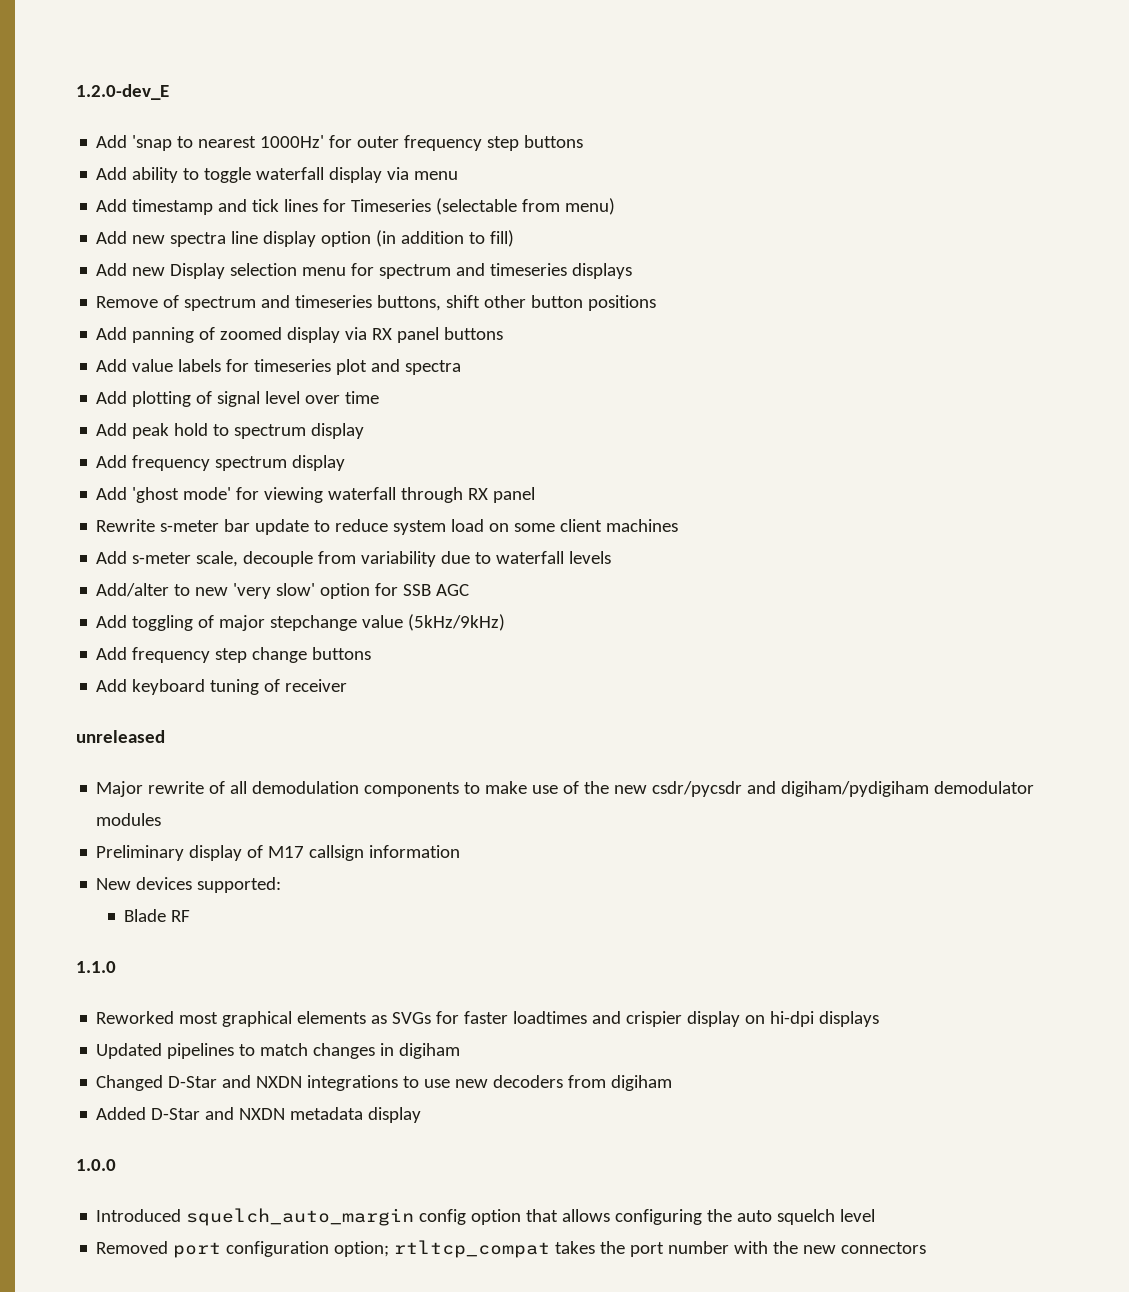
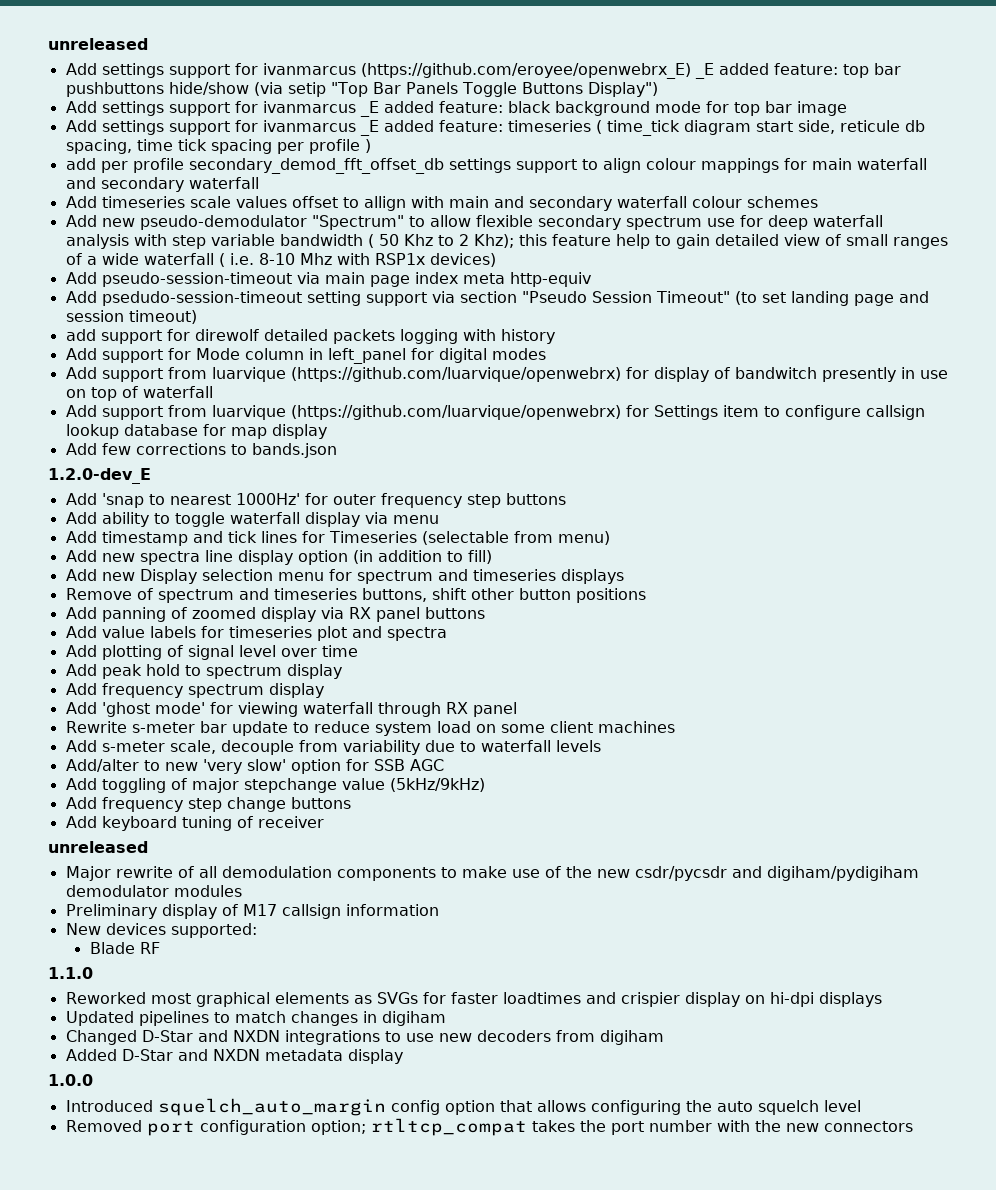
(76, 92) none -> [48,38,148,50] [65,63,901,79] [65,82,658,97] [65,101,847,117] [65,120,925,136] [65,139,371,154] [65,158,927,174] [65,177,259,192] [65,196,818,211] [65,215,883,230] [65,234,948,249] [65,253,496,267] [65,272,591,287] [65,291,929,306] [65,310,197,324] [65,329,555,344] [65,348,546,364] [65,367,948,382] [65,386,213,401] [65,405,925,420] [65,424,327,439] [65,443,337,458] unreleased // Add settings support for ivanmarcus (https://github.com/eroyee/openwebrx_E) _E added feature: top bar pushbuttons hide/show (via setip "Top Bar Panels Toggle Buttons Display") // Add settings support for ivanmarcus _E added feature: black background mode for top bar image // Add settings support for ivanmarcus _E added feature: timeseries ( time_tick diagram start side, reticule db spacing, time tick spacing per profile ) // add per profile secondary_demod_fft_offset_db settings support to align colour mappings for main waterfall and secondary waterfall // Add timeseries scale values offset to allign with main and secondary waterfall colour schemes // Add new pseudo-demodulator "Spectrum" to allow flexible secondary spectrum use for deep waterfall analysis with step variable bandwidth ( 50 Khz to 2 Khz); this feature help to gain detailed view of small ranges of a wide waterfall ( i.e. 8-10 Mhz with RSP1x devices) // Add pseudo-session-timeout via main page index meta http-equiv // Add psedudo-session-timeout setting support via section "Pseudo Session Timeout" (to set landing page and session timeout) // add support for direwolf detailed packets logging with history // Add support for Mode column in left_panel for digital modes // Add support from luarvique (https://github.com/luarvique/openwebrx) for display of bandwitch presently in use on top of waterfall // Add support from luarvique (https://github.com/luarvique/openwebrx) for Settings item to configure callsign lookup database for map display // Add few corrections to bands.json //

